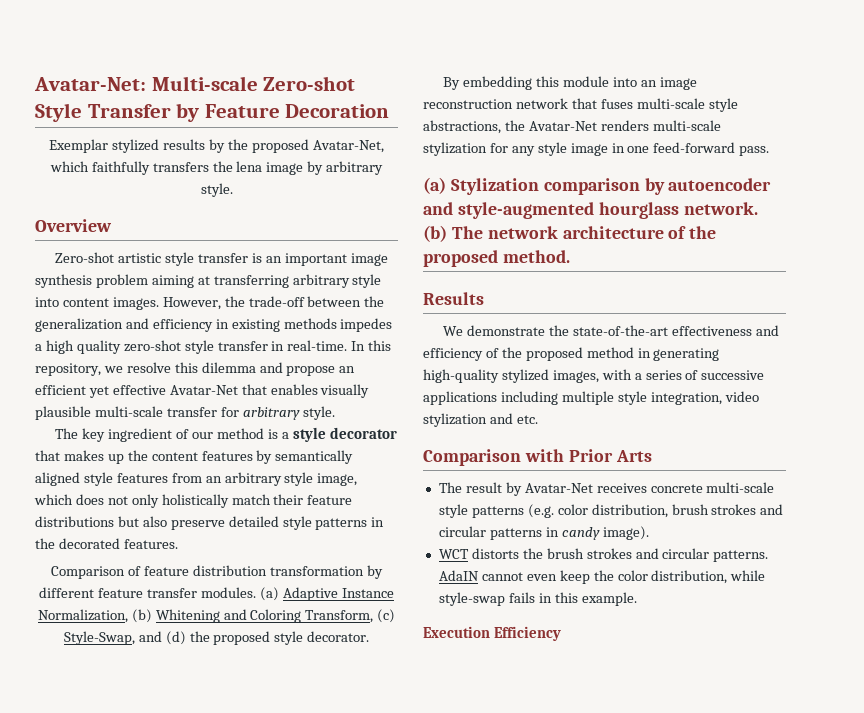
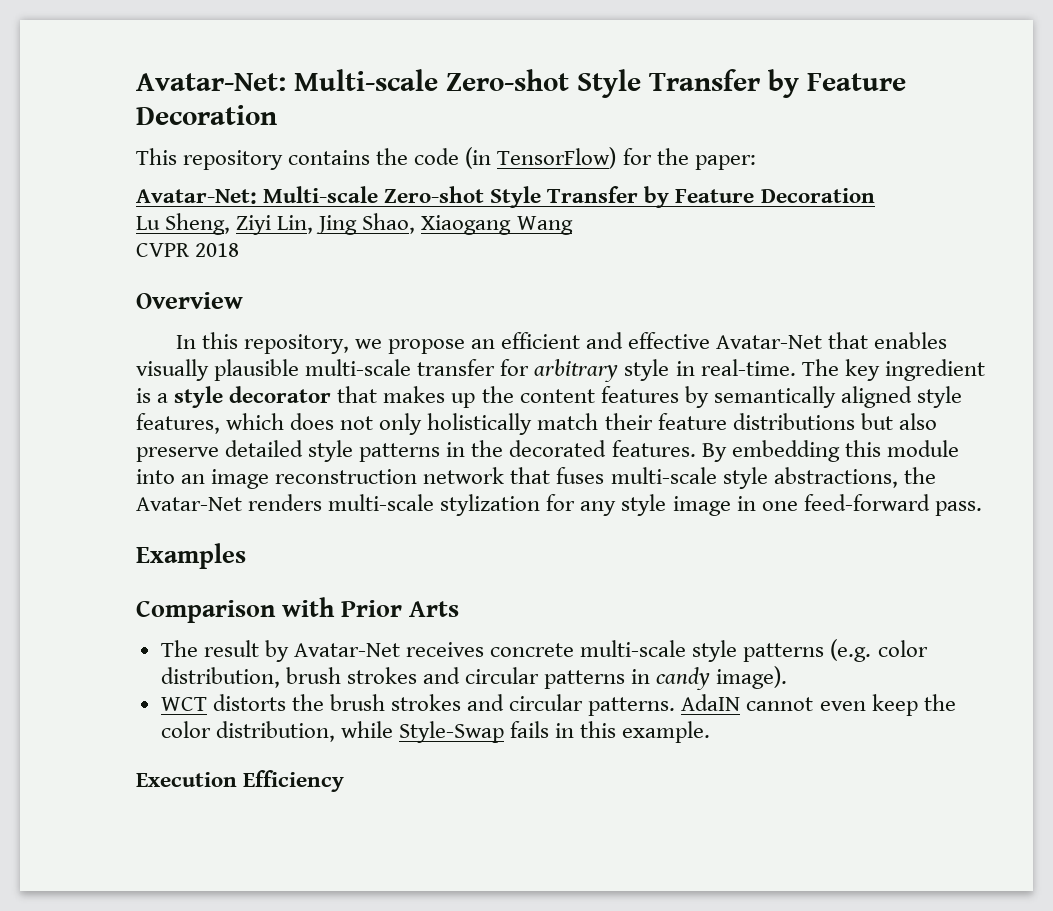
[34,76,356,91] [35,103,390,122] [49,139,384,153] [49,161,384,175] [200,183,233,197] [35,219,112,232] [55,252,388,266] [35,274,382,288] [35,296,385,310] [35,318,393,332] [35,340,392,354] [35,362,283,376] Avatar-Net: Multi-scale Zero-shot Style Transfer by Feature Decoration // Exemplar stylized results by the proposed Avatar-Net, which faithfully transfers the lena image by arbitrary style. // Overview // Zero-shot artistic style transfer is an important image synthesis problem aiming at transferring arbitrary style into content images. However, the trade-off between the generalization and efficiency in existing methods impedes a high quality zero-shot style transfer in real-time. In this repository, we resolve this dilemma and -> [136,69,906,98] [136,105,277,125] [136,147,756,170] [136,186,875,208] [136,213,573,235] [136,243,240,257] [136,292,243,309] [175,332,382,354] Avatar-Net: Multi-scale Zero-shot Style Transfer by Feature Decoration // This repository contains the code (in TensorFlow) for the paper: // Avatar-Net: Multi-scale Zero-shot Style Transfer by Feature Decoration // Lu Sheng, Ziyi Lin, Jing Shao, Xiaogang Wang // CVPR 2018 // Overview // In this repository, we
[88,386,109,398] yet -> [586,332,624,349] and
[302,406,335,420] [55,428,264,442] style. // The key ingredient of our method -> [624,359,985,381] style in real-time. The key ingredient
[116,472,358,486] features from an arbitrary style image, -> [136,413,220,434] features,
[51,565,383,579] [39,587,394,601] [37,609,396,623] [63,631,370,645] // Comparison of feature distribution transformation by different feature transfer modules. (a) Adaptive Instance Normalization, (b) Whitening and Coloring Transform, (c) Style-Swap, and (d) the proposed style decorator. // -> (696, 448) none
[423,177,772,195] [423,202,758,219] [423,225,717,242] [423,250,570,267] [423,292,484,305] [443,325,779,336] [423,347,720,361] [423,369,765,383] [423,391,759,405] [423,413,538,427] (a) Stylization comparison by autoencoder and style-augmented hourglass network. (b) The network architecture of the proposed method. // Results // We demonstrate the state-of-the-art effectiveness and efficiency of the proposed method in generating high-quality stylized images, with a series of successive applications including multiple style integration, video stylization and etc. -> [136,543,246,569] Examples
[438,592,505,606] style-swap -> [398,721,504,743] Style-Swap

